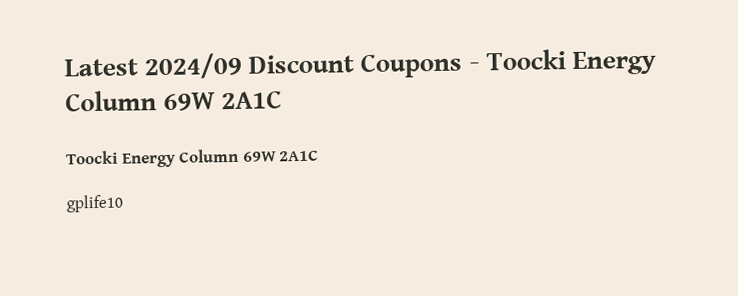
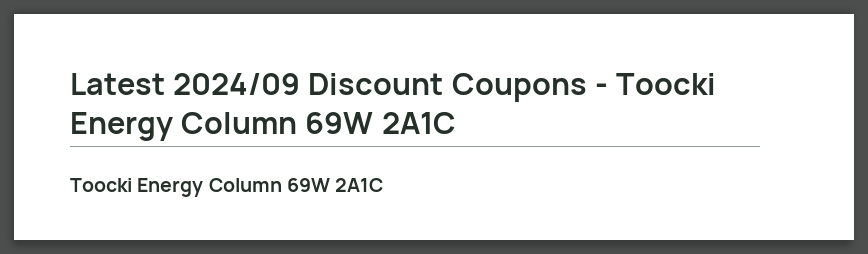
[66,194,123,213] // gplife10 -> (384, 185) none

